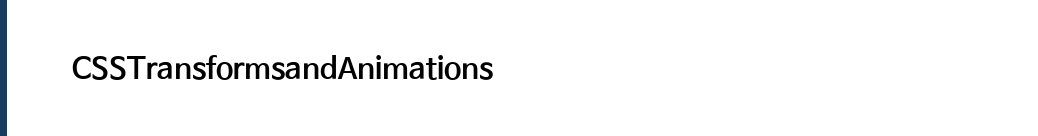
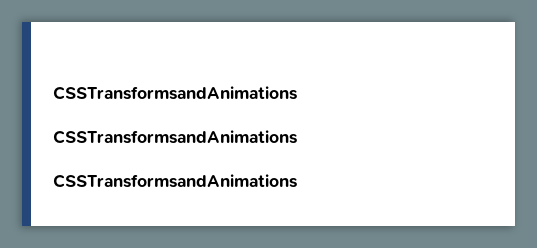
[72,55,493,80] CSSTransformsandAnimations -> [53,86,297,100] [53,130,297,144] [53,174,297,188] CSSTransformsandAnimations // CSSTransformsandAnimations // CSSTransformsandAnimations

